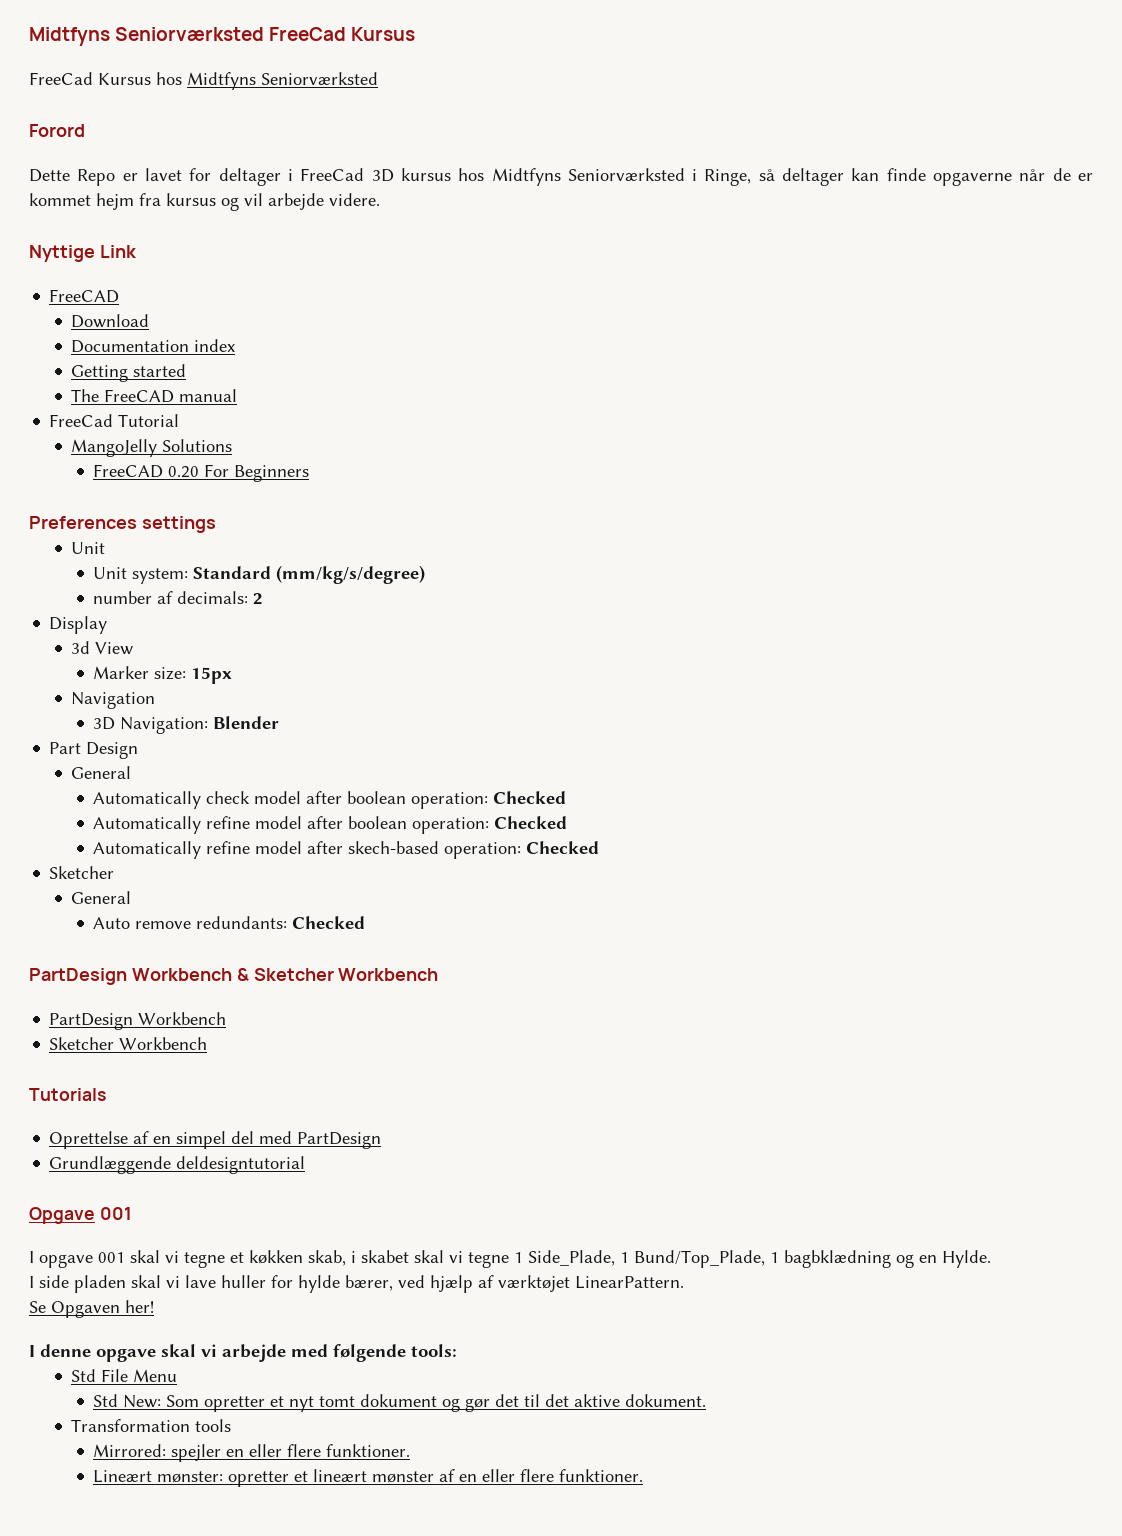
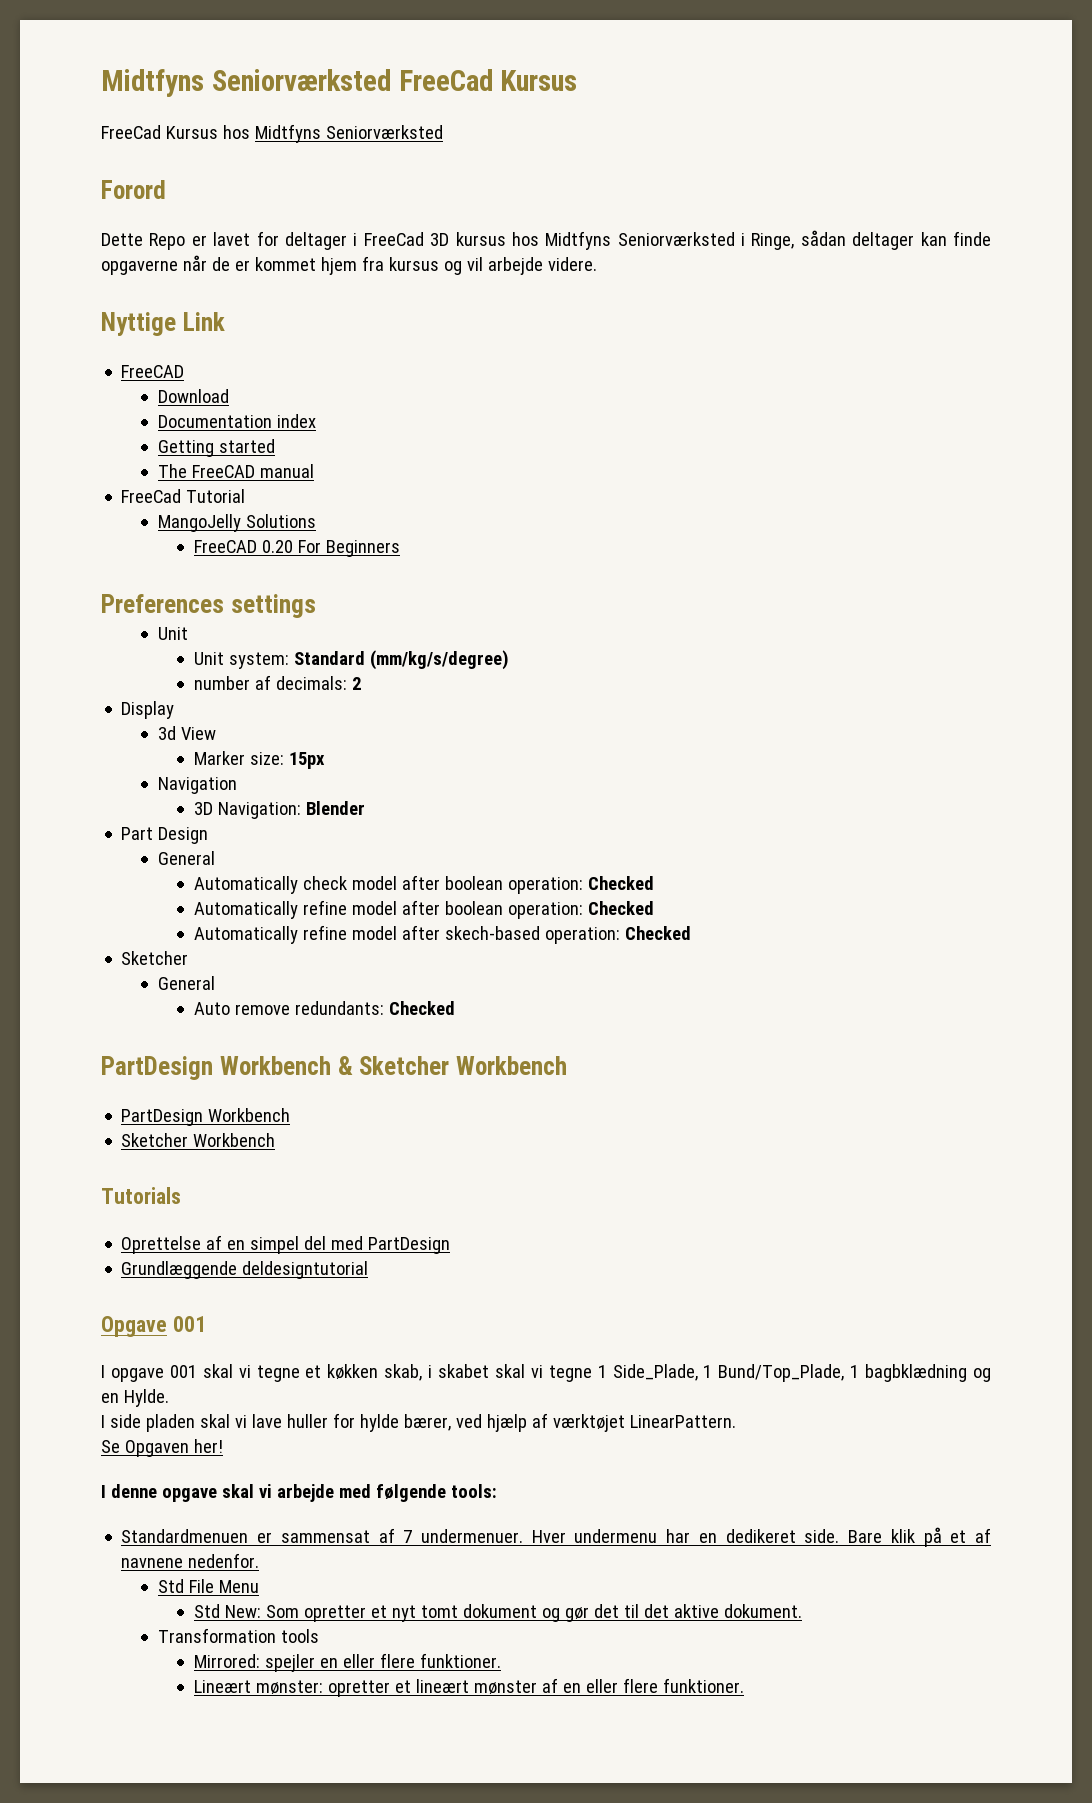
[758,169,775,181] så -> [800,230,846,246] sådan
[96,193,134,210] hejm -> [320,257,357,275] hjem
(457, 1350) none -> [121,1527,991,1547] [121,1553,260,1568] // Standardmenuen er sammensat af 7 undermenuer. Hver undermenu har en dedikeret side. Bare klik på et af navnene nedenfor.

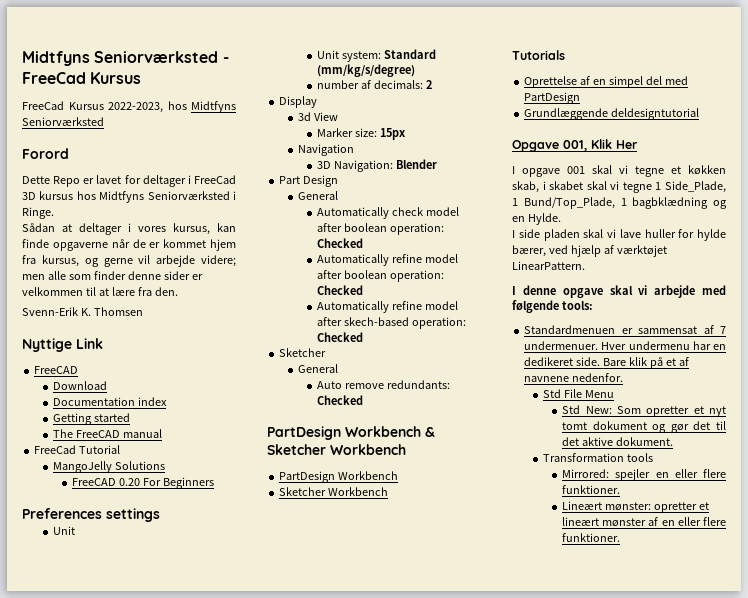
[101,69,391,97] Midtfyns Seniorværksted -> [22,51,229,66] Midtfyns Seniorværksted -
(218, 132) none -> [108,102,163,113] 2022-2023,
[751,230,915,250] Ringe, sådan deltager -> [22,207,54,219] [22,223,210,235] Ringe. // Sådan at deltager i vores kursus,
[388,257,597,275] kursus og vil arbejde videre. -> [41,255,236,267] [22,271,203,280] [22,287,178,296] [22,307,143,316] kursus, og gerne vil arbejde videre; men alle som finder denne sider er velkommen til at lære fra den. // Svenn-Erik K. Thomsen
[172,1316,206,1332] 001 -> [563,139,638,151] 001, Klik Her
[101,1439,223,1457] // Se Opgaven her! -> (585, 265) none

